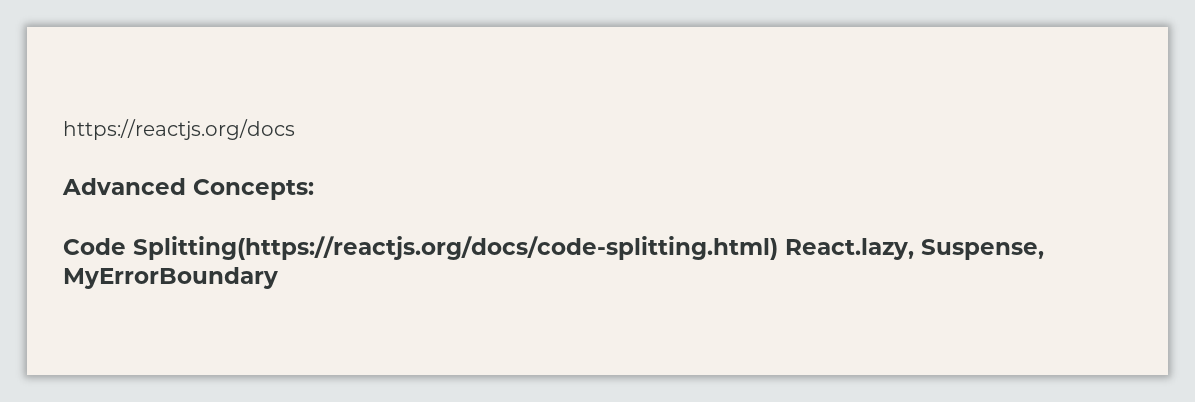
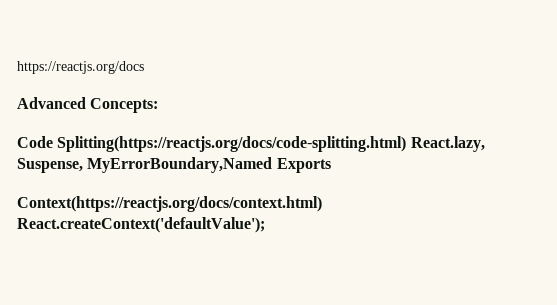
[63,267,278,289] MyErrorBoundary -> [87,157,331,173] [17,196,322,212] [17,217,265,233] MyErrorBoundary,Named Exports // Context(https://reactjs.org/docs/context.html) React.createContext('defaultValue');

